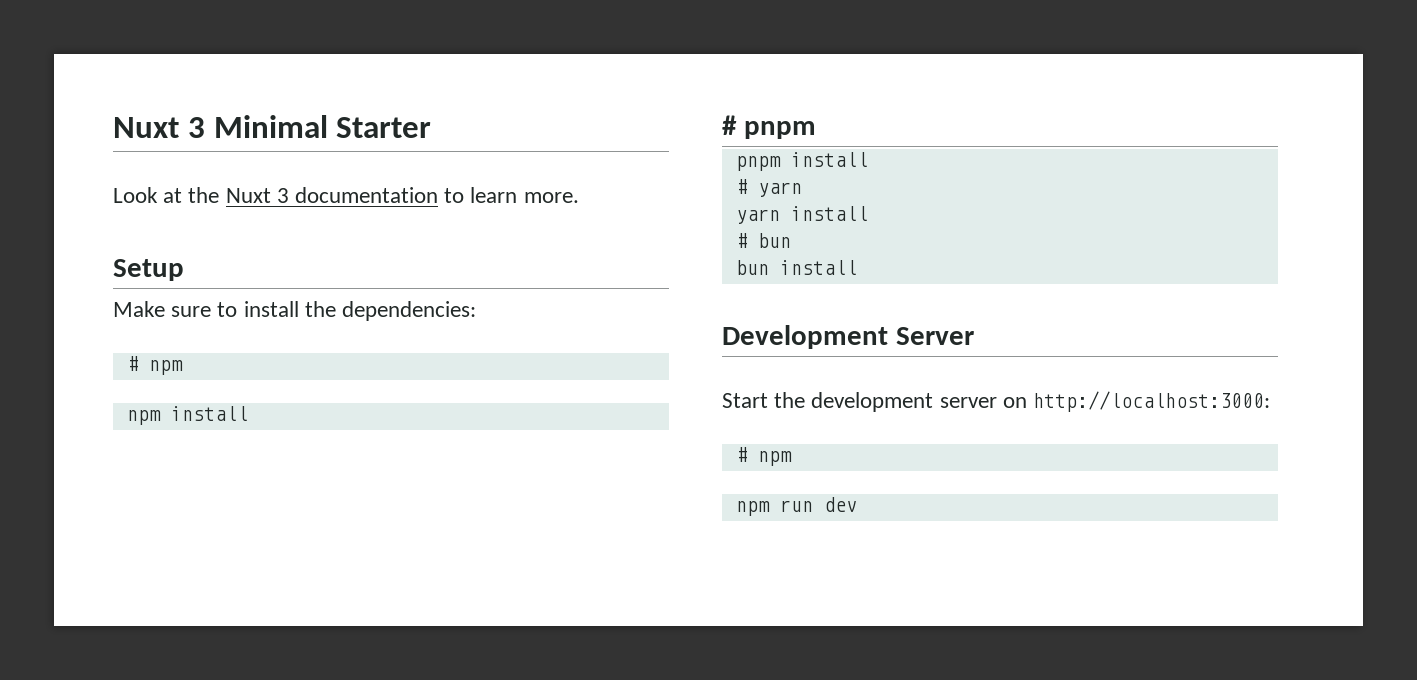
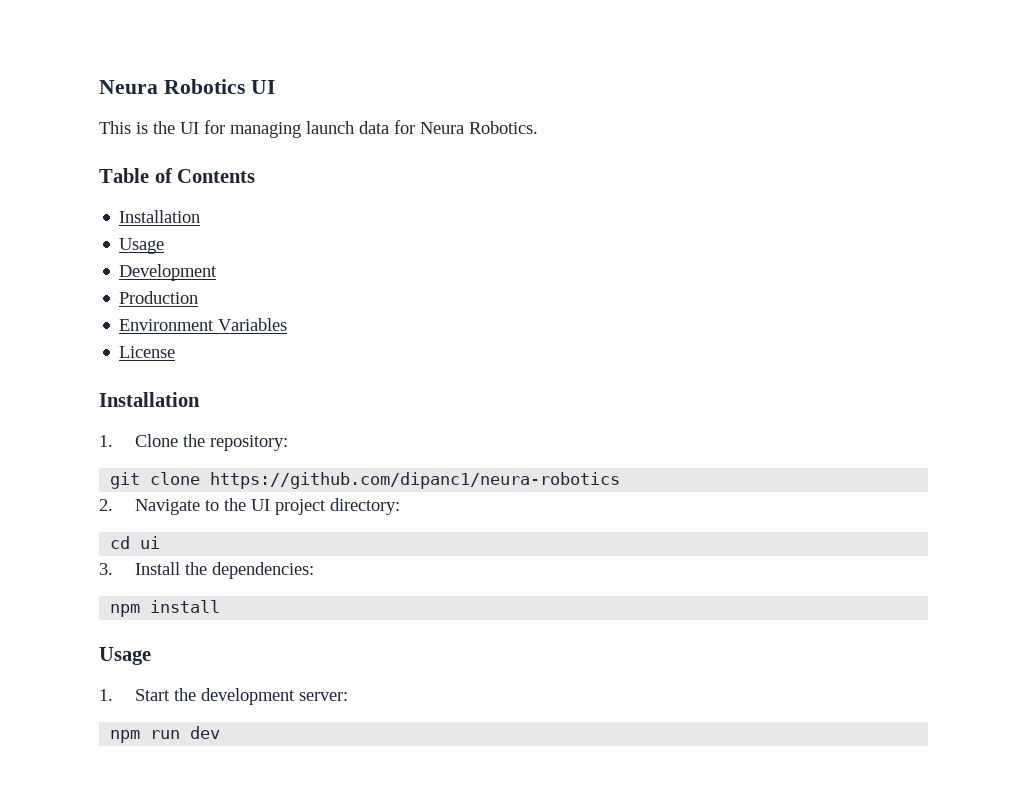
[113,115,432,138] [113,187,579,203] [113,259,184,281] [113,301,299,317] Nuxt 3 Minimal Starter // Look at the Nuxt 3 documentation to learn more. // Setup // Make sure to install -> [99,79,275,94] [99,120,538,138] [99,168,256,183] [119,210,201,223] [119,238,165,254] [119,264,218,281] [119,291,199,304] [119,318,288,331] [119,346,176,358] [99,392,200,407] [99,434,288,451] [110,472,621,489] [99,498,400,515] [110,536,161,549] [99,562,180,575] Neura Robotics UI // This is the UI for managing launch data for Neura Robotics. // Table of Contents // Installation // Usage // Development // Production // Environment Variables // License // Installation // 1. Clone the repository: // git clone https://github.com/dipanc1/neura-robotics // 2. Navigate to the UI project directory: // cd ui // 3. Install
[126,356,183,375] // # npm -> (314, 570) none
[722,115,816,139] [735,152,868,171] [735,179,802,197] [735,206,868,224] [735,233,791,248] [735,260,857,275] [722,325,974,349] [722,391,1271,412] [735,447,792,466] # pnpm // pnpm install // # yarn // yarn install // # bun // bun install // Development Server // Start the development server on http://localhost:3000: // # npm -> [99,647,151,665] [99,688,348,705] Usage // 1. Start the development server:

